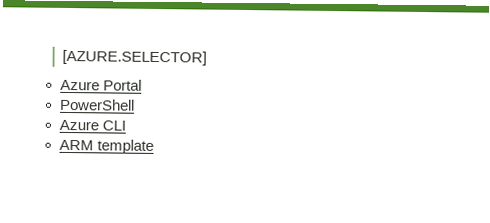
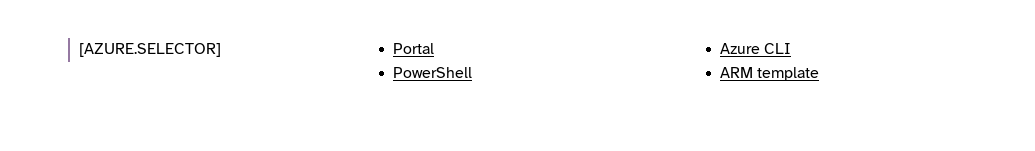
[59,79,100,91] Azure -> (221, 50) none

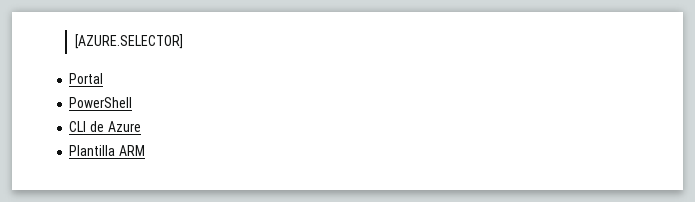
(473, 72) none -> [69,121,105,132] CLI de
[764,43,792,54] [720,67,820,81] CLI // ARM template -> [69,145,146,156] // Plantilla ARM

